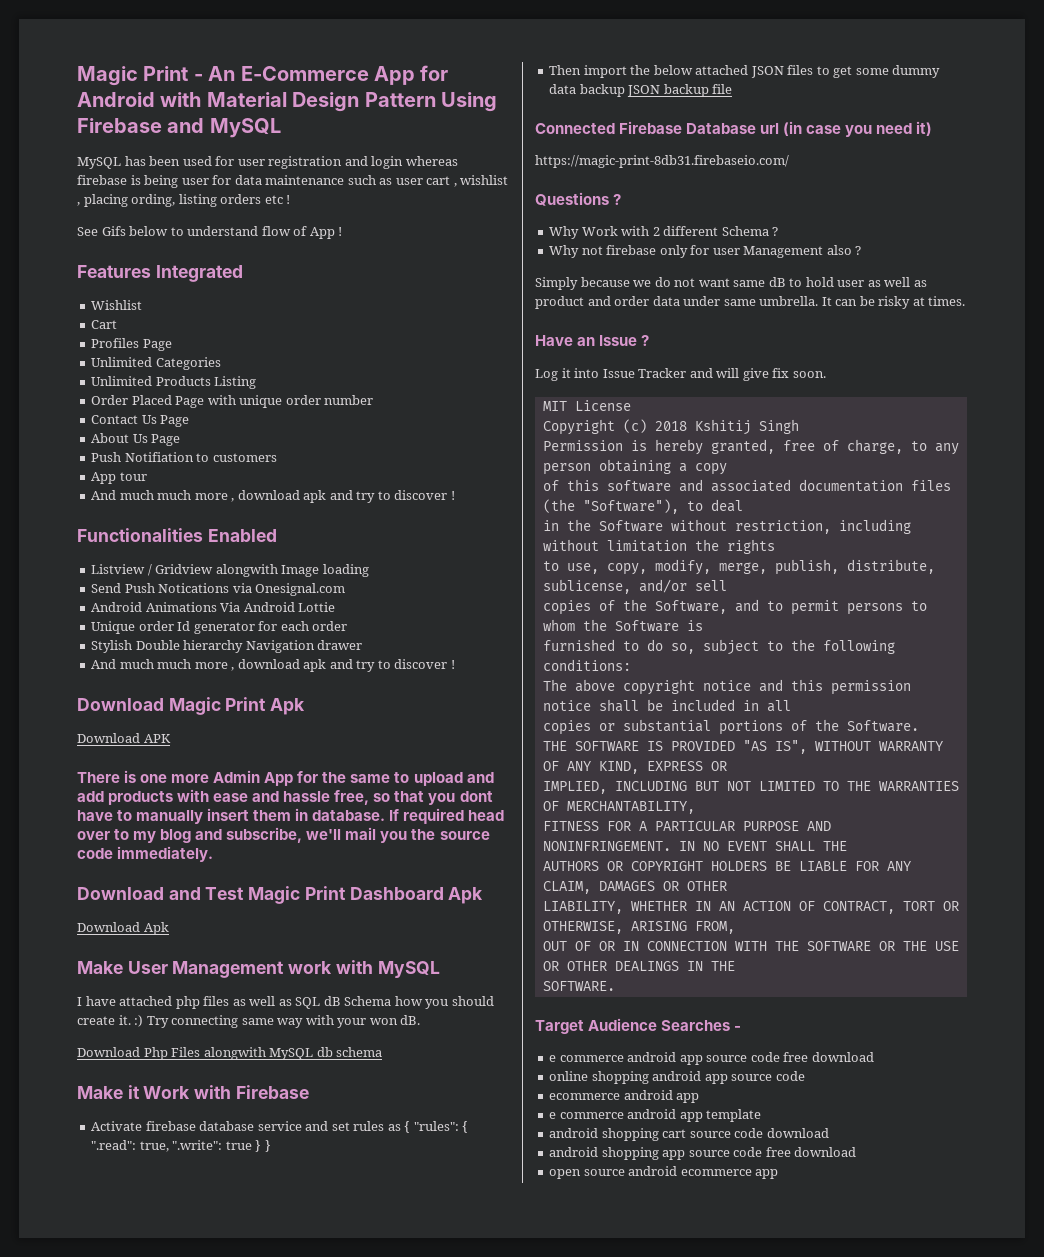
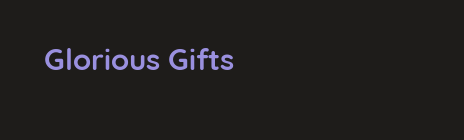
[77,65,449,86] [77,92,497,112] [77,118,281,138] [77,156,458,169] [77,175,509,188] [77,194,291,207] [77,226,343,239] [77,265,243,282] [91,300,143,310] [91,320,118,329] [91,338,172,351] [91,357,221,370] [91,376,257,389] [91,395,374,408] [91,415,190,427] [91,433,181,446] [91,452,277,462] [91,472,147,484] [91,490,455,503] [77,528,277,542] [91,564,369,577] [91,583,346,596] [91,602,336,612] [91,621,348,634] [91,640,363,653] [91,659,455,672] [77,697,306,715] [77,733,171,743] [77,770,494,786] [77,789,493,805] [77,808,505,824] [77,827,490,843] [77,846,214,862] [77,886,484,904] [77,922,169,935] [77,960,440,978] [77,996,494,1009] [77,1015,421,1028] [77,1047,383,1060] [77,1085,309,1099] [91,1121,469,1133] [91,1140,271,1152] [549,65,941,78] [549,84,733,97] [535,121,933,137] [535,155,789,168] [535,192,622,206] [549,226,779,239] [549,245,862,258] [535,277,927,290] [535,296,966,309] [535,335,650,346] [535,368,826,381] [542,400,631,411] [542,419,799,435] [542,439,959,455] [542,459,727,475] [542,479,951,492] [542,499,743,514] [542,519,911,534] [542,539,775,554] [542,559,935,575] [542,579,727,594] [542,599,927,615] [542,619,703,632] [542,639,895,655] [542,659,631,671] [542,679,911,695] [542,699,791,712] [542,719,919,735] [542,740,943,754] [542,761,727,774] [542,781,959,794] [542,801,695,814] [542,821,831,831] [542,841,847,851] [542,861,911,871] [542,881,727,894] [542,901,959,914] [542,921,735,934] [542,941,959,951] [542,961,735,971] [542,981,615,991] [535,1018,742,1034] [549,1052,874,1065] [549,1071,805,1084] [549,1090,700,1103] [549,1109,762,1122] [549,1128,829,1141] [549,1147,857,1160] [549,1166,779,1179] Magic Print - An E-Commerce App for Android with Material Design Pattern Using Firebase and MySQL // MySQL has been used for user registration and login whereas firebase is being user for data maintenance such as user cart , wishlist , placing ording, listing orders etc ! // See Gifs below to understand flow of App ! // Features Integrated // Wishlist // Cart // Profiles Page // Unlimited Categories // Unlimited Products Listing // Order Placed Page with unique order number // Contact Us Page // About Us Page // Push Notifiation to customers // App tour // And much much more , download apk and try to discover ! // Functionalities Enabled // Listview / Gridview alongwith Image loading // Send Push Notications via Onesignal.com // Android Animations Via Android Lottie // Unique order Id generator for each order // Stylish Double hierarchy Navigation drawer // And much much more , download apk and try to discover ! // Download Magic Print Apk // Download APK // There is one more Admin App for the same to upload and add products with ease and hassle free, so that you dont have to manually insert them in database. If required head over to my blog and subscribe, we'll mail you the source code immediately. // Download and Test Magic Print Dashboard Apk // Download Apk // Make User Management work with MySQL // I have attached php files as well as SQL dB Schema how you should create it. :) Try connecting same way with your won dB. // Download Php Files alongwith MySQL db schema // Make it Work with Firebase // Activate firebase database service and set rules as { "rules": { ".read": true, ".write": true } } // Then import the below attached JSON files to get some dummy data backup JSON backup file // Connected Firebase Database url (in case you need it) // https://magic-print-8db31.firebaseio.com/ // Questions ? // Why Work with 2 different Schema ? // Why not firebase only for user Management also ? // Simply because we do not want same dB to hold user as well as product and order data under same umbrella. It can be risky at times. // Have an Issue ? // Log it into Issue Tracker and will give fix soon. // MIT License // Copyright (c) 2018 Kshitij Singh // Permission is hereby granted, free of charge, to any person obtaining a copy // of this software and associated documentation files (the "Software"), to deal // in the Software without restriction, including without limitation the rights // to use, copy, modify, merge, publish, distribute, sublicense, and/or sell // copies of the Software, and to permit persons to whom the Software is // furnished to do so, subject to the following conditions: // The above copyright notice and this permission notice shall be included in all // copies or substantial portions of the Software. // THE SOFTWARE IS PROVIDED "AS IS", WITHOUT WARRANTY OF ANY KIND, EXPRESS OR // IMPLIED, INCLUDING BUT NOT LIMITED TO THE WARRANTIES OF MERCHANTABILITY, // FITNESS FOR A PARTICULAR PURPOSE AND NONINFRINGEMENT. IN NO EVENT SHALL THE // AUTHORS OR COPYRIGHT HOLDERS BE LIABLE FOR ANY CLAIM, DAMAGES OR OTHER // LIABILITY, WHETHER IN AN ACTION OF CONTRACT, TORT OR OTHERWISE, ARISING FROM, // OUT OF OR IN CONNECTION WITH THE SOFTWARE OR THE USE OR OTHER DEALINGS IN THE // SOFTWARE. // Target Audience Searches - // e commerce android app source code free download // online shopping android app source code // ecommerce android app // e commerce android app template // android shopping cart source code download // android shopping app source code free download // open source android ecommerce app -> [44,48,234,70] Glorious Gifts

